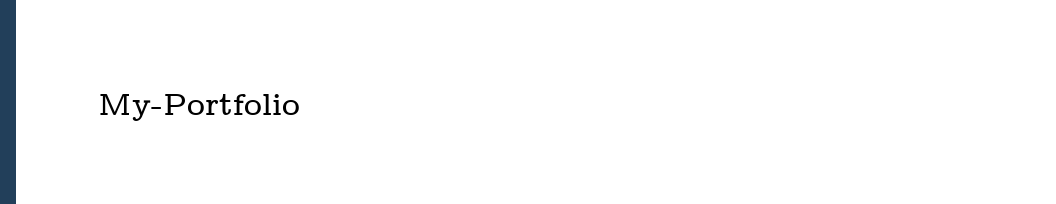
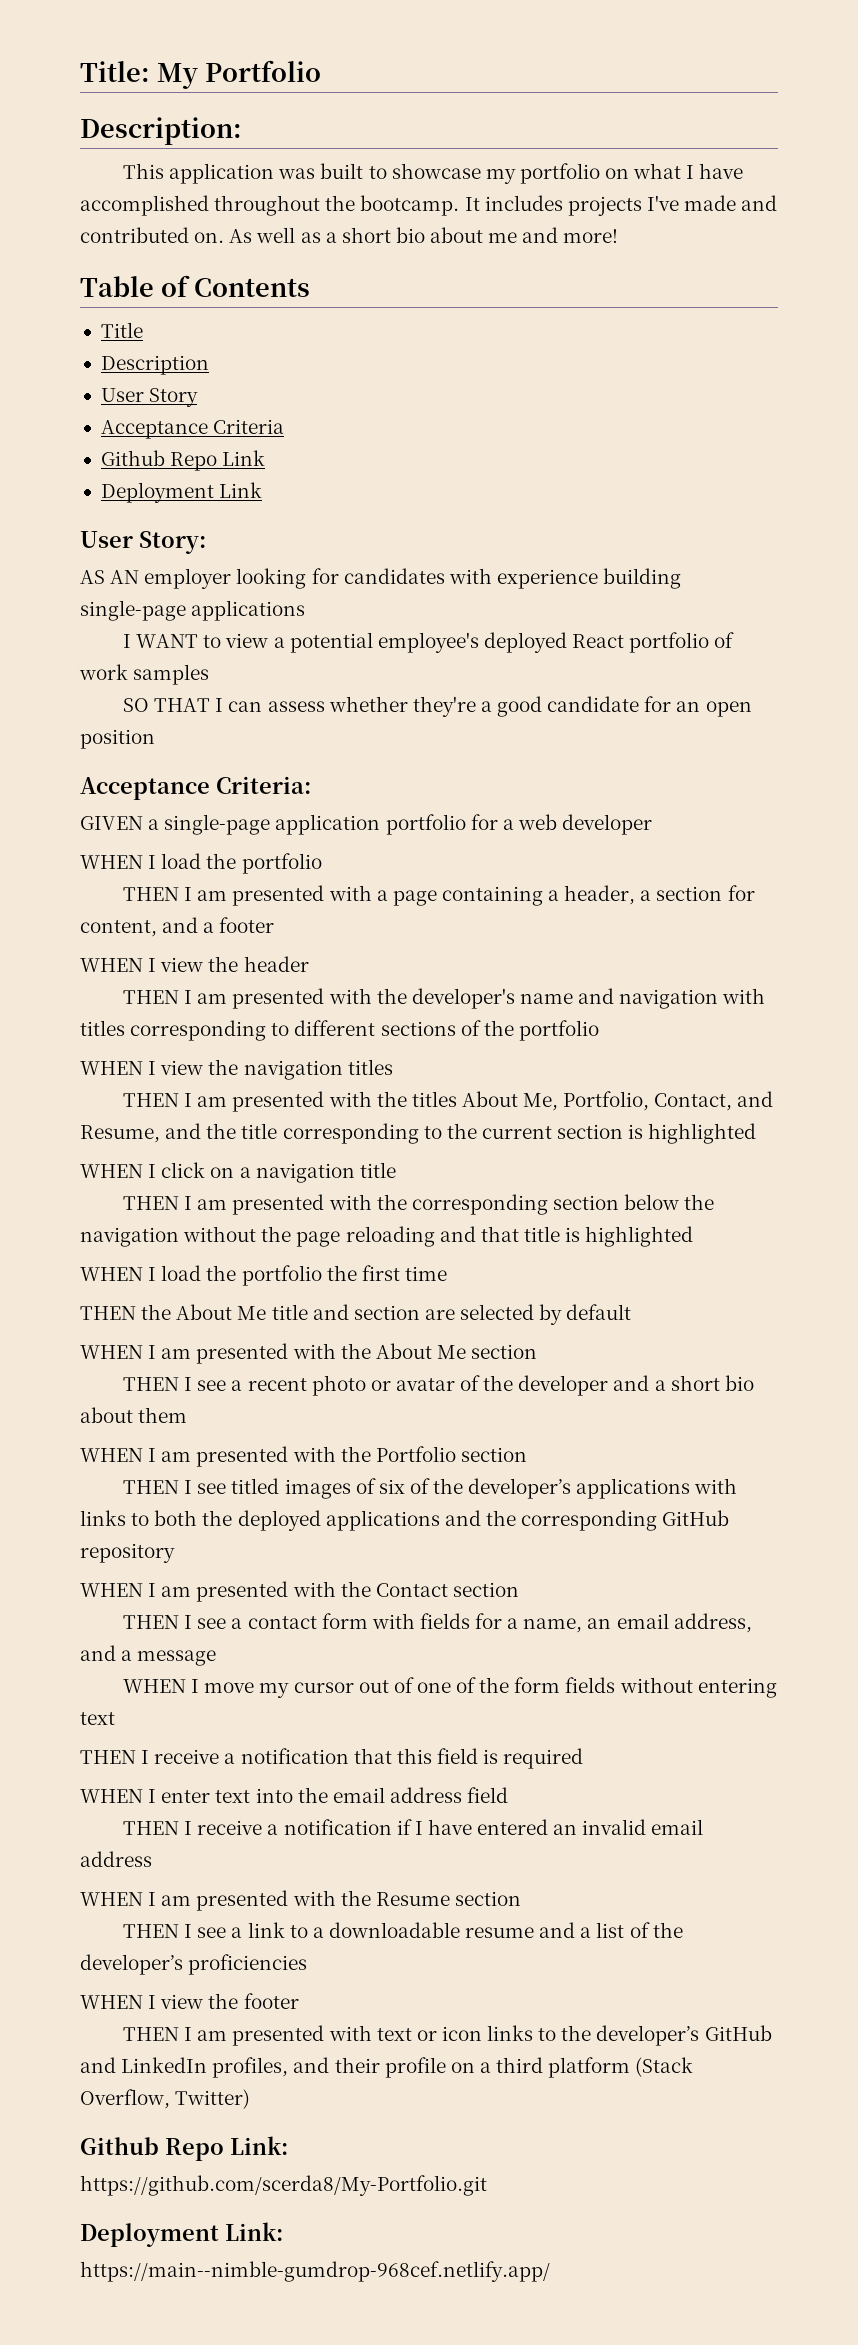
[98,94,300,121] My-Portfolio -> [80,60,321,89] [80,117,242,145] [123,163,744,184] [80,195,778,216] [80,227,619,243] [80,275,310,297] [100,322,143,338] [100,355,209,375] [100,388,199,407] [100,419,285,439] [100,450,266,471] [100,482,263,503] [80,531,206,554] [80,568,682,589] [80,600,306,621] [123,632,735,653] [79,664,210,685] [123,696,752,717] [80,729,155,749] [80,776,311,800] [80,814,653,835] [80,853,322,874] [123,885,755,906] [80,917,275,937] [80,956,309,972] [123,988,766,1009] [80,1020,599,1041] [80,1059,393,1080] [123,1091,774,1112] [80,1123,757,1144] [80,1162,396,1183] [123,1194,715,1215] [80,1226,694,1247] [80,1265,447,1286] [80,1304,632,1325] [80,1343,538,1364] [123,1375,754,1396] [80,1407,188,1423] [80,1446,527,1467] [123,1478,738,1499] [80,1510,730,1531] [80,1543,175,1563] [80,1581,519,1602] [123,1613,752,1633] [80,1645,217,1666] [123,1677,777,1698] [80,1712,115,1725] [80,1748,584,1769] [80,1787,509,1803] [123,1819,704,1835] [80,1851,152,1867] [80,1890,521,1911] [123,1922,683,1938] [80,1954,308,1975] [80,1993,299,2009] [123,2025,772,2046] [80,2057,694,2078] [80,2089,251,2109] [80,2136,288,2161] [80,2175,487,2196] [80,2222,283,2247] [80,2261,550,2282] Title: My Portfolio // Description: // This application was built to showcase my portfolio on what I have accomplished throughout the bootcamp. It includes projects I've made and contributed on. As well as a short bio about me and more! // Table of Contents // Title // Description // User Story // Acceptance Criteria // Github Repo Link // Deployment Link // User Story: // AS AN employer looking for candidates with experience building single-page applications // I WANT to view a potential employee's deployed React portfolio of work samples // SO THAT I can assess whether they're a good candidate for an open position // Acceptance Criteria: // GIVEN a single-page application portfolio for a web developer // WHEN I load the portfolio // THEN I am presented with a page containing a header, a section for content, and a footer // WHEN I view the header // THEN I am presented with the developer's name and navigation with titles corresponding to different sections of the portfolio // WHEN I view the navigation titles // THEN I am presented with the titles About Me, Portfolio, Contact, and Resume, and the title corresponding to the current section is highlighted // WHEN I click on a navigation title // THEN I am presented with the corresponding section below the navigation without the page reloading and that title is highlighted // WHEN I load the portfolio the first time // THEN the About Me title and section are selected by default // WHEN I am presented with the About Me section // THEN I see a recent photo or avatar of the developer and a short bio about them // WHEN I am presented with the Portfolio section // THEN I see titled images of six of the developer’s applications with links to both the deployed applications and the corresponding GitHub repository // WHEN I am presented with the Contact section // THEN I see a contact form with fields for a name, an email address, and a message // WHEN I move my cursor out of one of the form fields without entering text // THEN I receive a notification that this field is required // WHEN I enter text into the email address field // THEN I receive a notification if I have entered an invalid email address // WHEN I am presented with the Resume section // THEN I see a link to a downloadable resume and a list of the developer’s proficiencies // WHEN I view the footer // THEN I am presented with text or icon links to the developer’s GitHub and LinkedIn profiles, and their profile on a third platform (Stack Overflow, Twitter) // Github Repo Link: // https://github.com/scerda8/My-Portfolio.git // Deployment Link: // https://main--nimble-gumdrop-968cef.netlify.app/

